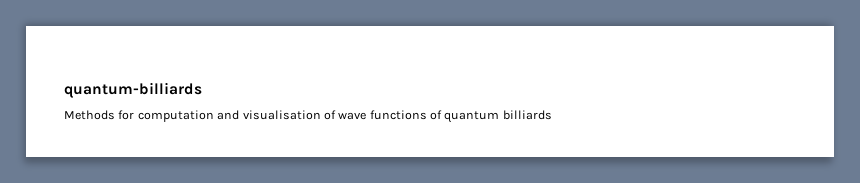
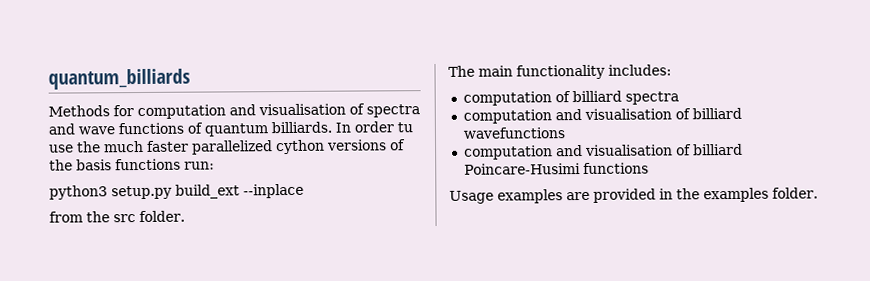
[64,82,202,98] quantum-billiards -> [48,68,190,90] quantum_billiards
(336, 115) none -> [366,104,420,118] [48,123,75,135] spectra and
[502,110,552,120] billiards -> [271,121,413,134] [49,139,406,155] [49,158,215,171] [49,183,304,200] [49,210,185,223] [448,64,672,80] [462,90,679,106] [462,107,742,124] [462,127,565,139] [463,143,743,160] [463,162,649,175] [449,187,818,204] billiards. In order tu use the much faster parallelized cython versions of the basis functions run: // python3 setup.py build_ext --inplace // from the src folder. // The main functionality includes: // computation of billiard spectra // computation and visualisation of billiard wavefunctions // computation and visualisation of billiard Poincare-Husimi functions // Usage examples are provided in the examples folder.

